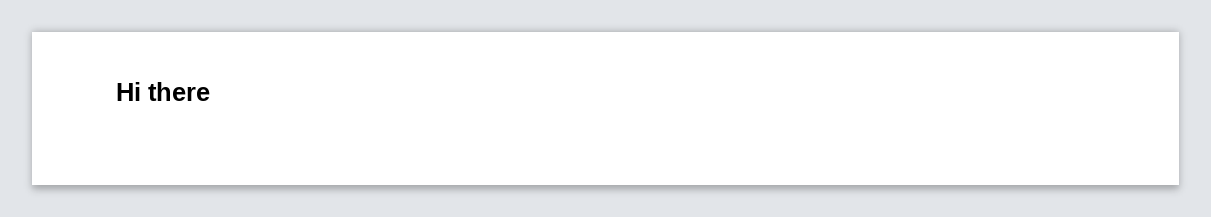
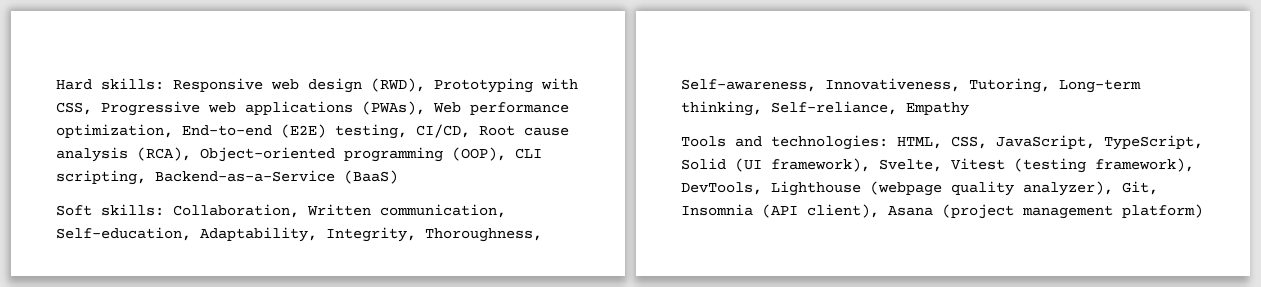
[116,82,210,101] Hi there -> [56,78,578,93] [56,101,569,116] [56,124,569,139] [56,147,542,162] [56,170,398,185] [56,204,506,218] [56,227,542,242] [681,78,1141,93] [681,101,969,116] [681,135,1203,150] [681,158,1194,173] [681,181,1158,196] [681,204,1203,219] Hard skills: Responsive web design (RWD), Prototyping with CSS, Progressive web applications (PWAs), Web performance optimization, End-to-end (E2E) testing, CI/CD, Root cause analysis (RCA), Object-oriented programming (OOP), CLI scripting, Backend-as-a-Service (BaaS) // Soft skills: Collaboration, Written communication, Self-education, Adaptability, Integrity, Thoroughness, Self-awareness, Innovativeness, Tutoring, Long-term thinking, Self-reliance, Empathy // Tools and technologies: HTML, CSS, JavaScript, TypeScript, Solid (UI framework), Svelte, Vitest (testing framework), DevTools, Lighthouse (webpage quality analyzer), Git, Insomnia (API client), Asana (project management platform)

